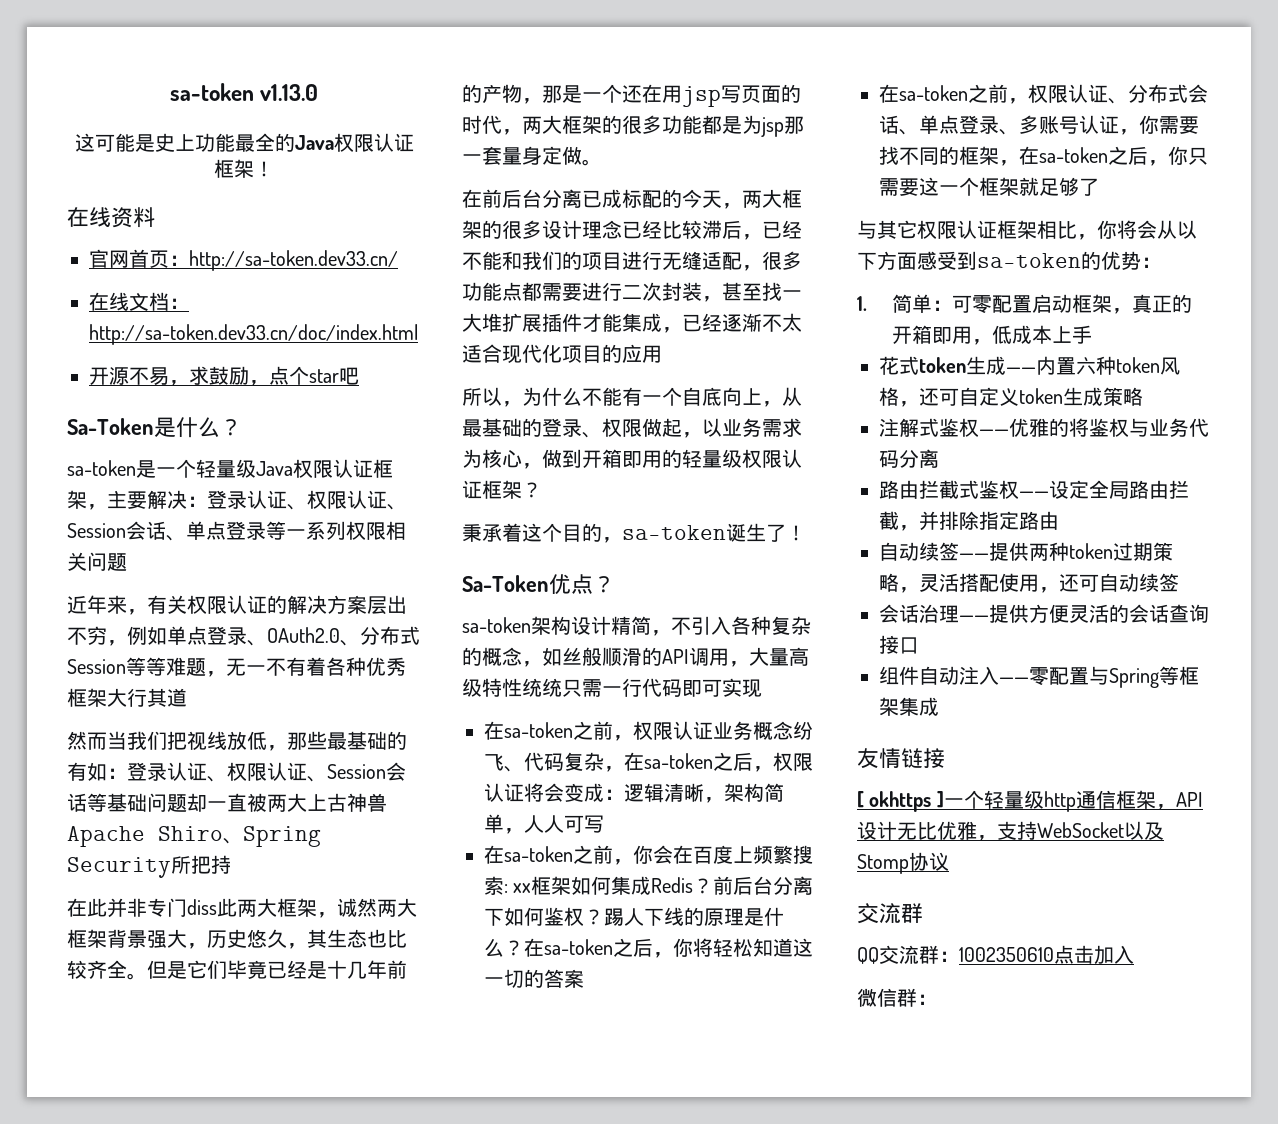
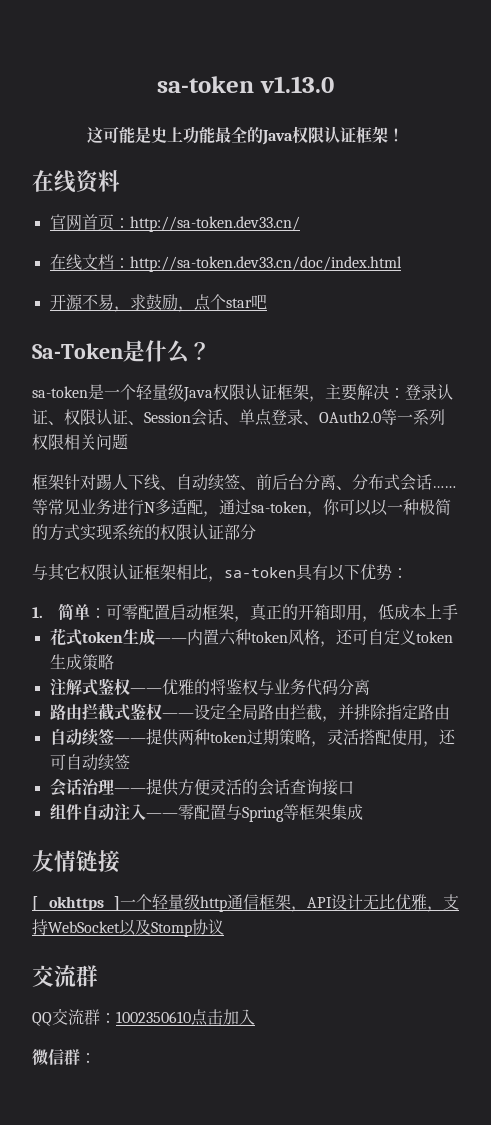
(266, 531) none -> [303,411,381,425] 、OAuth2.0
[67,595,407,615] [67,626,420,646] [67,657,406,677] [67,688,187,707] [67,731,407,751] [67,762,406,782] [67,793,387,812] [67,826,321,847] [67,855,231,878] [67,898,417,918] [67,929,407,949] [67,960,407,980] [462,84,801,107] [462,115,804,137] [462,146,602,166] [462,189,802,209] [462,220,802,240] [462,251,802,271] [462,282,802,302] [462,313,802,333] [462,344,662,364] [462,387,802,407] [462,418,802,438] [462,449,802,469] [462,480,542,499] [462,523,806,543] [462,574,615,595] [462,616,811,636] [462,647,809,667] [462,678,762,698] [484,721,813,741] [484,752,813,772] [484,783,784,803] [484,814,604,834] [484,845,813,865] [484,876,814,895] [484,907,784,926] [484,938,813,958] [484,969,584,988] [879,84,1208,104] [879,115,1199,135] [879,146,1208,166] [879,177,1099,196] 近年来，有关权限认证的解决方案层出不穷，例如单点登录、OAuth2.0、分布式Session等等难题，无一不有着各种优秀框架大行其道 // 然而当我们把视线放低，那些最基础的有如：登录认证、权限认证、Session会话等基础问题却一直被两大上古神兽Apache Shiro、Spring Security所把持 // 在此并非专门diss此两大框架，诚然两大框架背景强大，历史悠久，其生态也比较齐全。但是它们毕竟已经是十几年前的产物，那是一个还在用jsp写页面的时代，两大框架的很多功能都是为jsp那一套量身定做。 // 在前后台分离已成标配的今天，两大框架的很多设计理念已经比较滞后，已经不能和我们的项目进行无缝适配，很多功能点都需要进行二次封装，甚至找一大堆扩展插件才能集成，已经逐渐不太适合现代化项目的应用 // 所以，为什么不能有一个自底向上，从最基础的登录、权限做起，以业务需求为核心，做到开箱即用的轻量级权限认证框架？ // 秉承着这个目的，sa-token诞生了！ // Sa-Token优点？ // sa-token架构设计精简，不引入各种复杂的概念，如丝般顺滑的API调用，大量高级特性统统只需一行代码即可实现 // 在sa-token之前，权限认证业务概念纷飞、代码复杂，在sa-token之后，权限认证将会变成：逻辑清晰，架构简单，人人可写 // 在sa-token之前，你会在百度上频繁搜索: xx框架如何集成Redis？前后台分离下如何鉴权？踢人下线的原理是什么？在sa-token之后，你将轻松知道这一切的答案 // 在sa-token之前，权限认证、分布式会话、单点登录、多账号认证，你需要找不同的框架，在sa-token之后，你只需要这一个框架就足够了 -> [32,474,456,491] [32,499,451,517] [32,524,256,541] 框架针对踢人下线、自动续签、前后台分离、分布式会话……等常见业务进行N多适配，通过sa-token，你可以以一种极简的方式实现系统的权限认证部分
[1097,220,1197,239] [857,251,1101,270] 你将会从以下方面感受到sa-token的 -> [224,564,360,581] sa-token具有以下

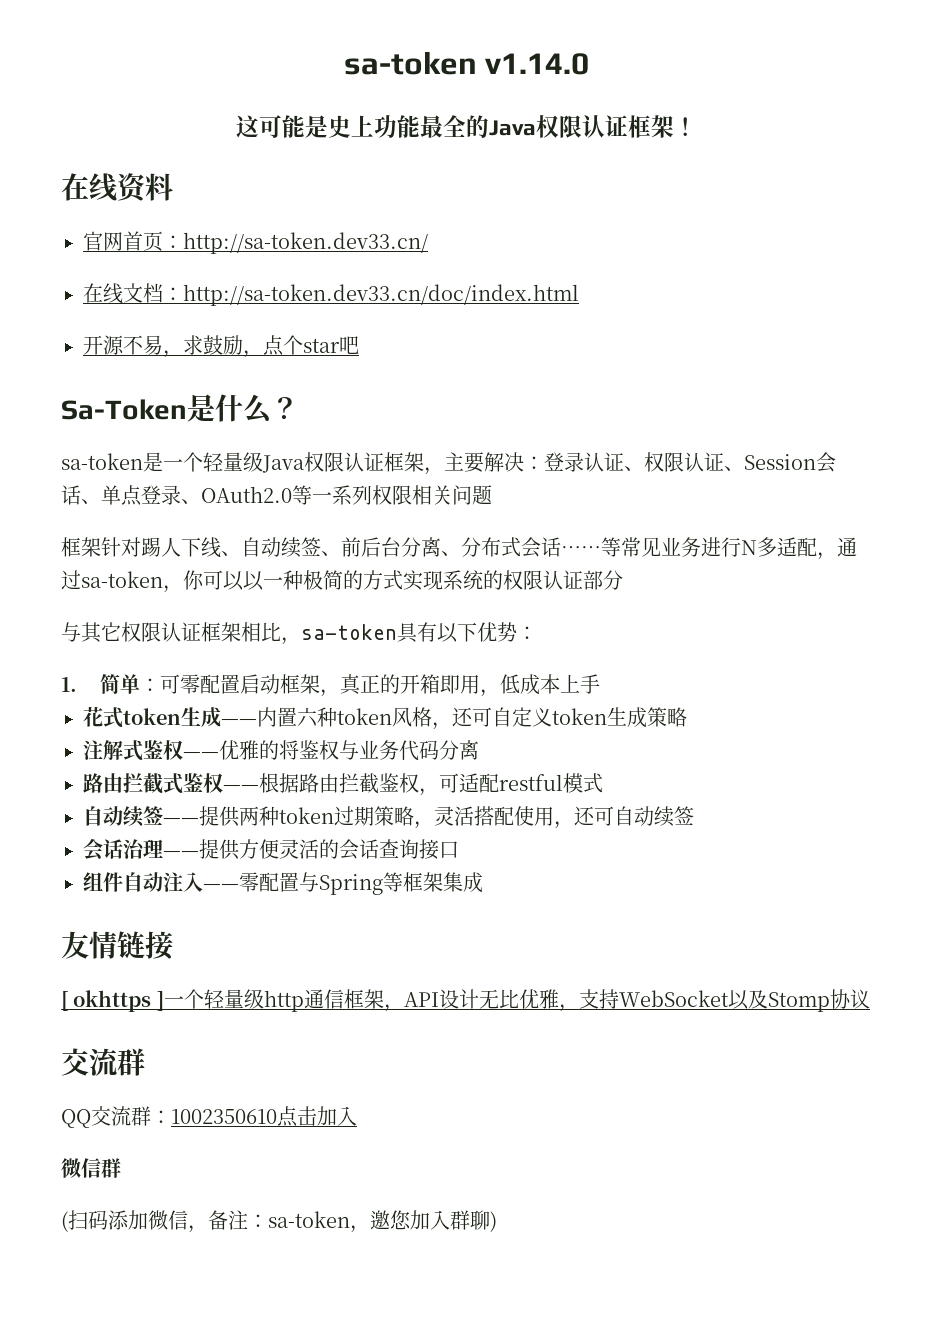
[157,76,334,93] sa-token v1.13.0 -> [343,51,590,75] sa-token v1.14.0
[193,704,450,722] 设定全局路由拦截，并排除指定路由 -> [259,773,603,796] 根据路由拦截鉴权，可适配restful模式
[80,1053,96,1063] ： -> [61,1210,497,1233] // (扫码添加微信，备注：sa-token，邀您加入群聊)

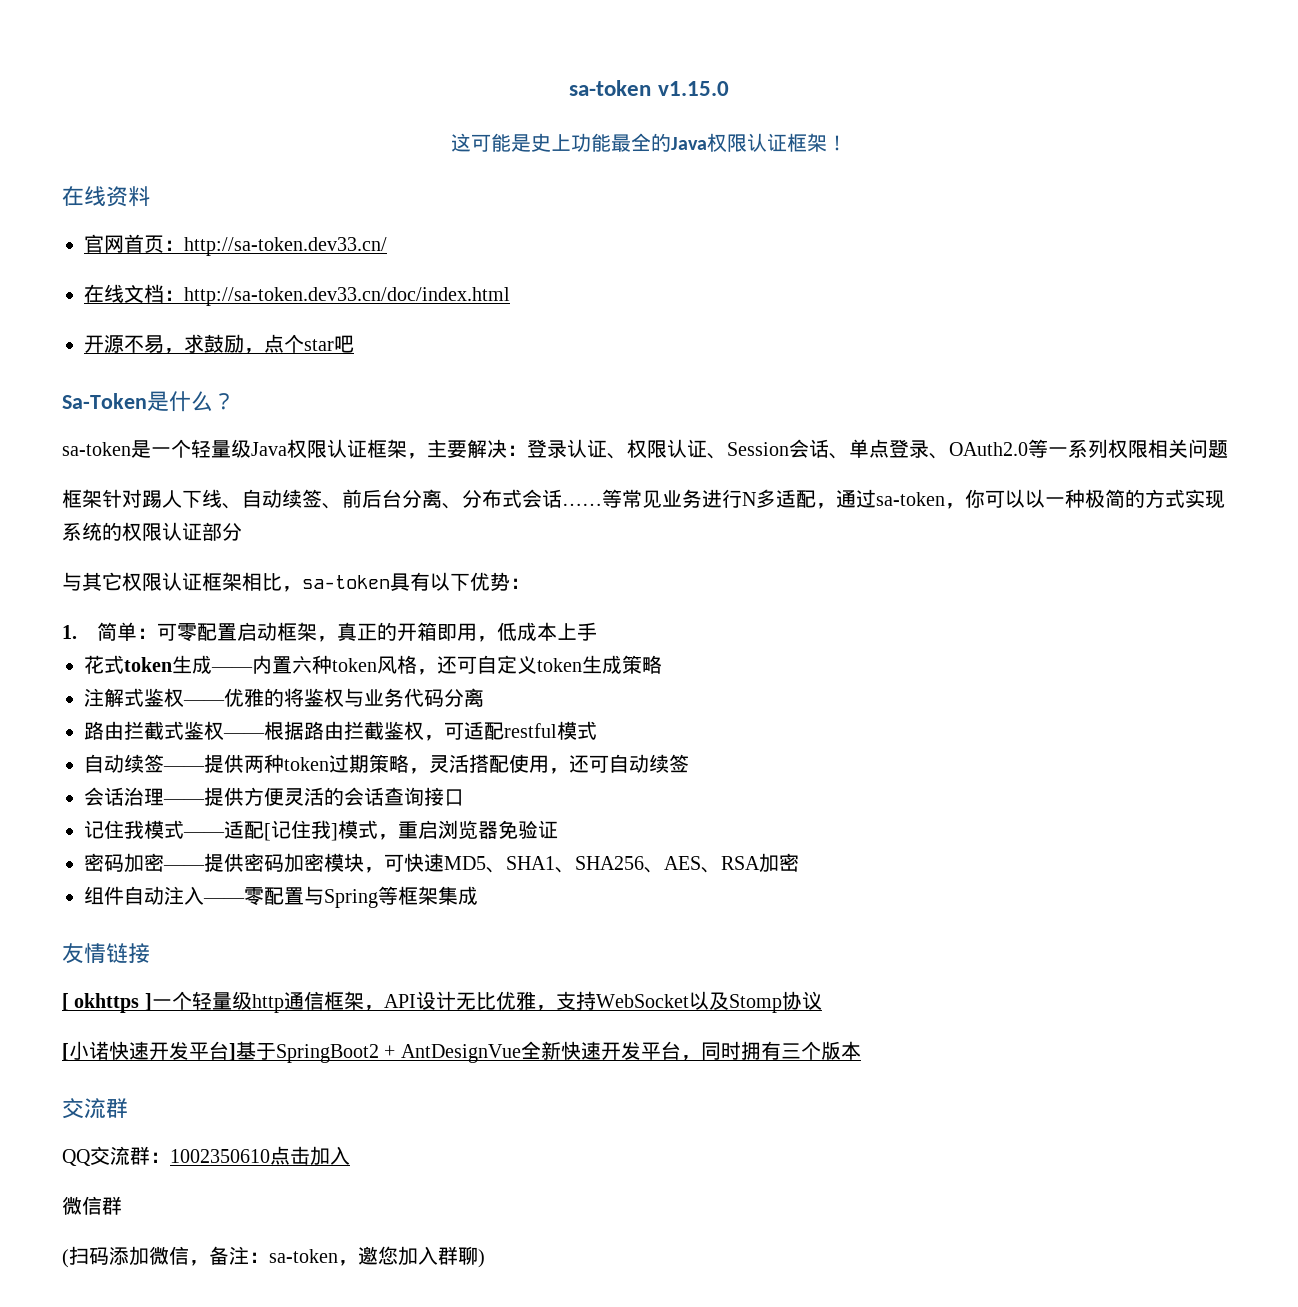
[343,51,590,75] sa-token v1.14.0 -> [569,80,729,96] sa-token v1.15.0
(459, 850) none -> [84,820,558,841] [84,853,799,873] // 记住我模式——适配[记住我]模式，重启浏览器免验证 // 密码加密——提供密码加密模块，可快速MD5、SHA1、SHA256、AES、RSA加密
(870, 999) none -> [62,1041,861,1063] // [小诺快速开发平台]基于SpringBoot2 + AntDesignVue全新快速开发平台，同时拥有三个版本

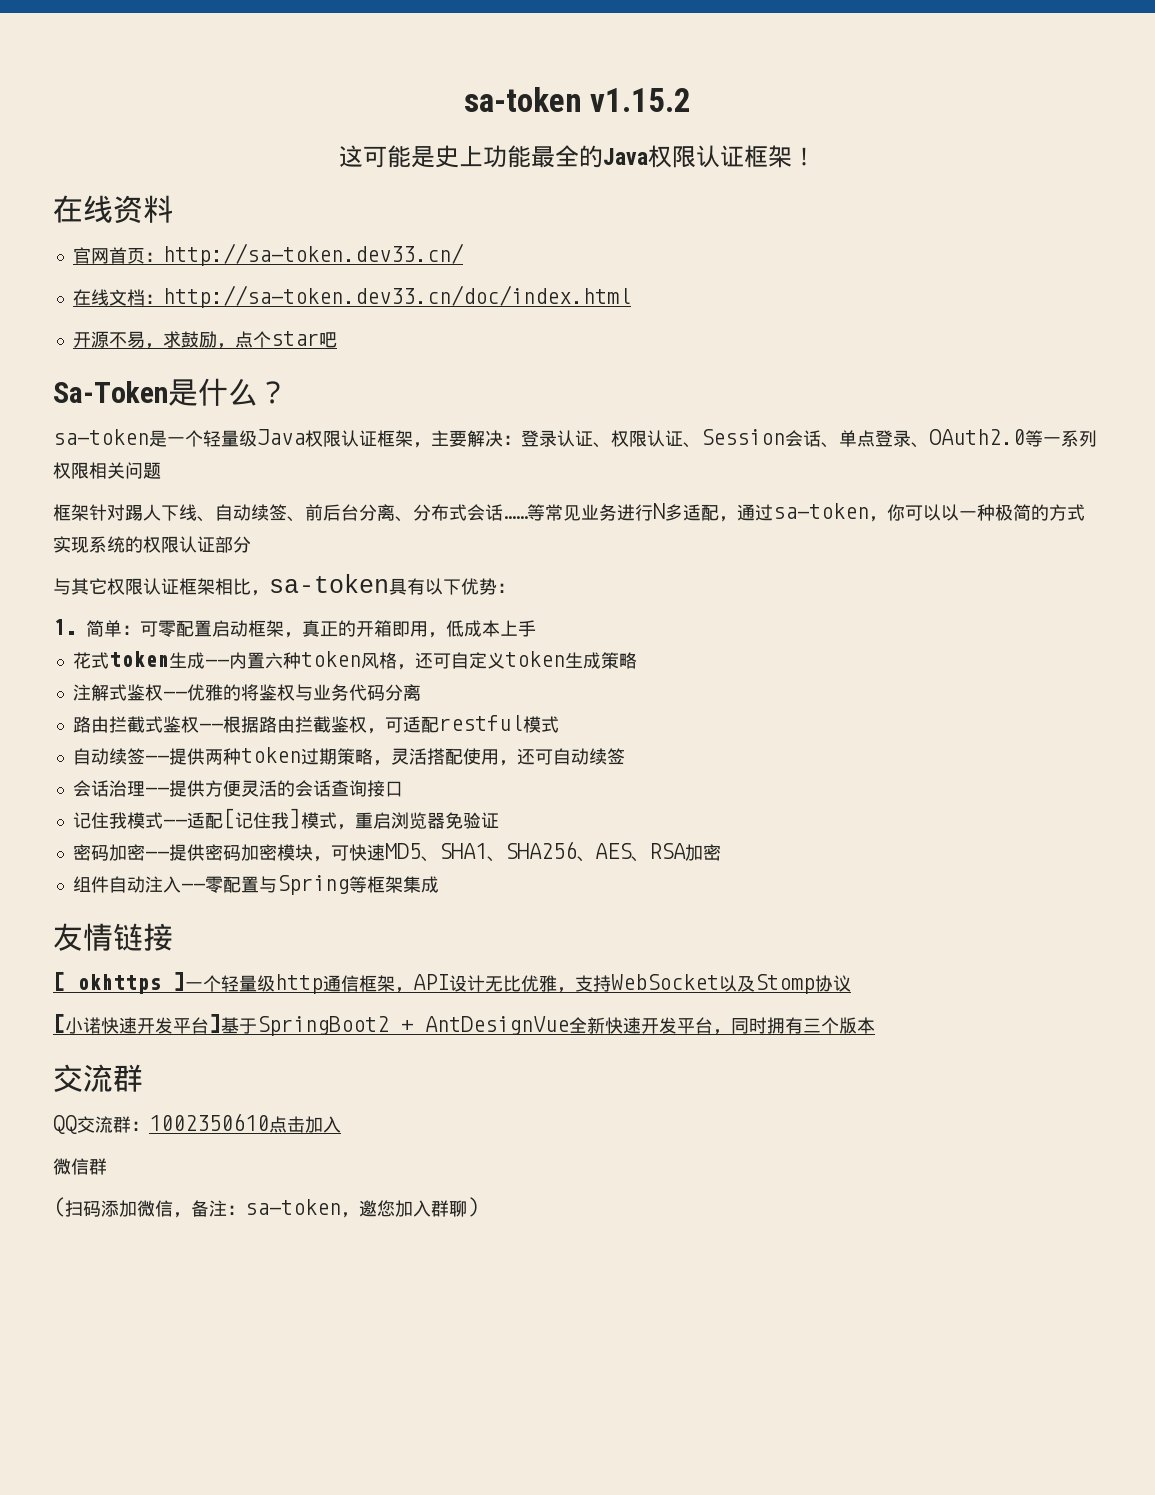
[569,80,729,96] sa-token v1.15.0 -> [463,87,692,112] sa-token v1.15.2

